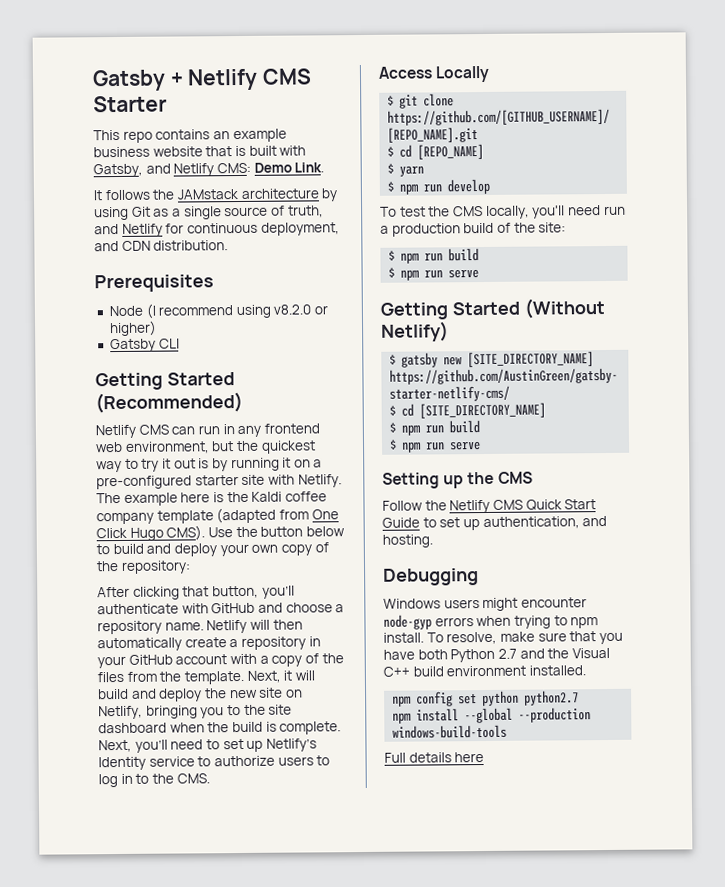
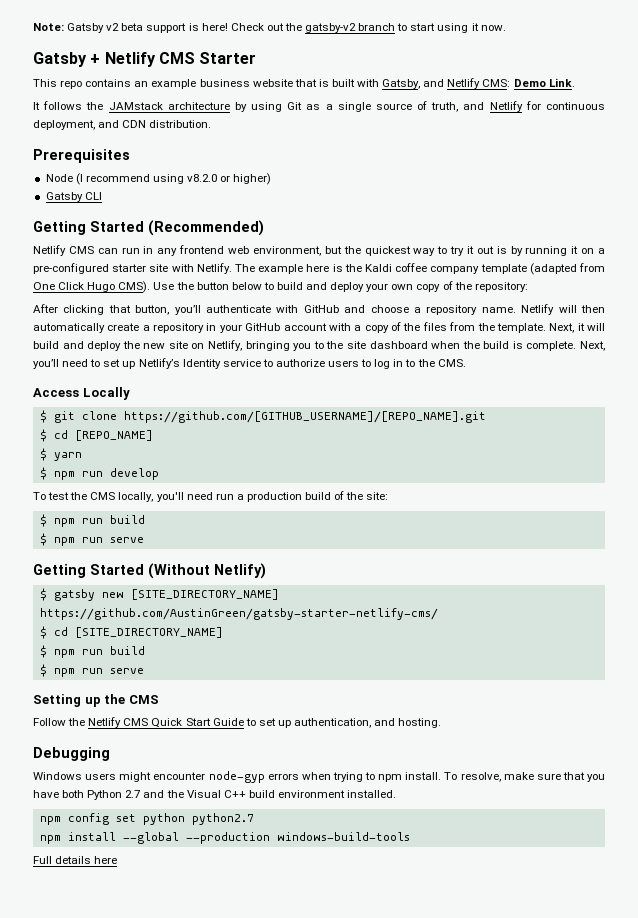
(92, 80) none -> [33,23,506,33] Note: Gatsby v2 beta support is here! Check out the gatsby-v2 branch to start using it now. //

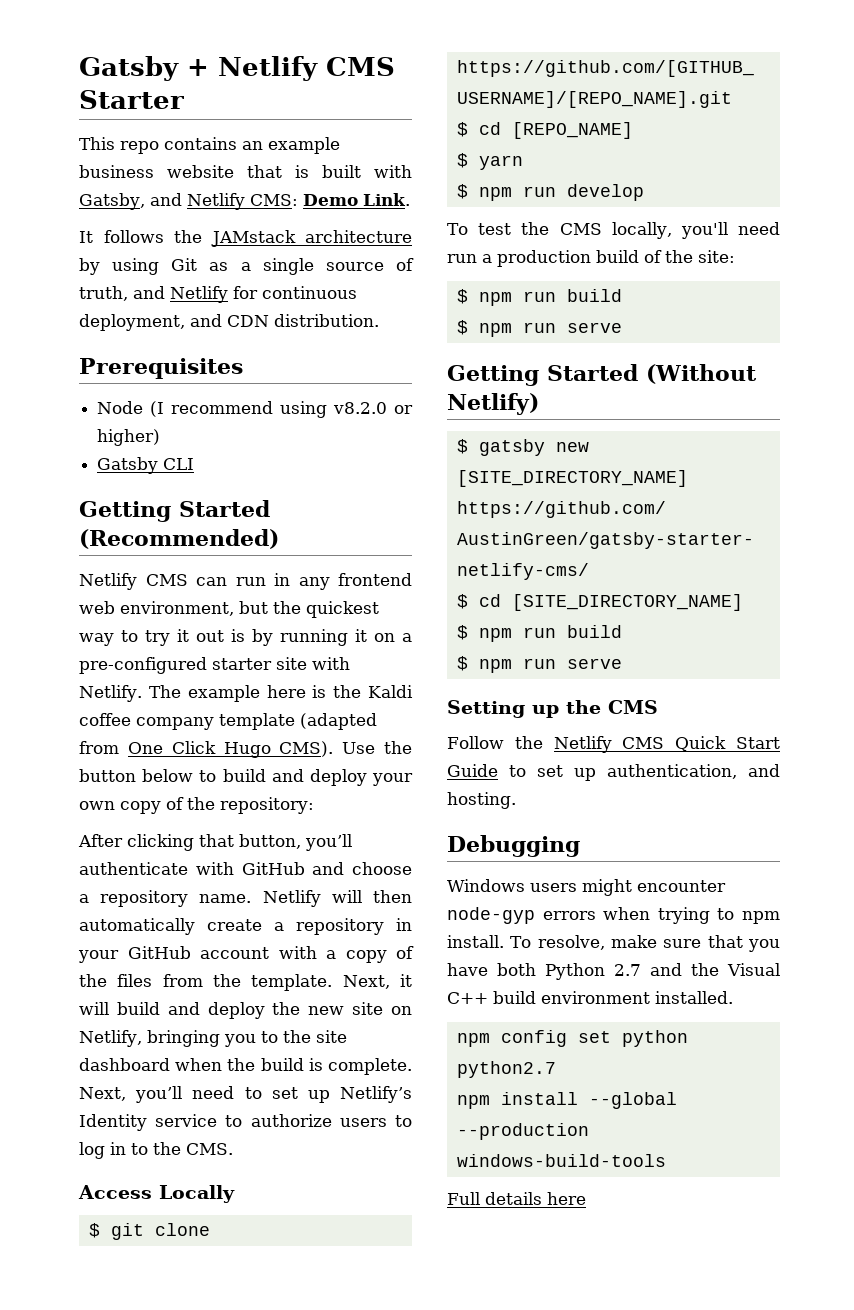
[33,23,506,33] Note: Gatsby v2 beta support is here! Check out the gatsby-v2 branch to start using it now. // -> (79, 68) none

